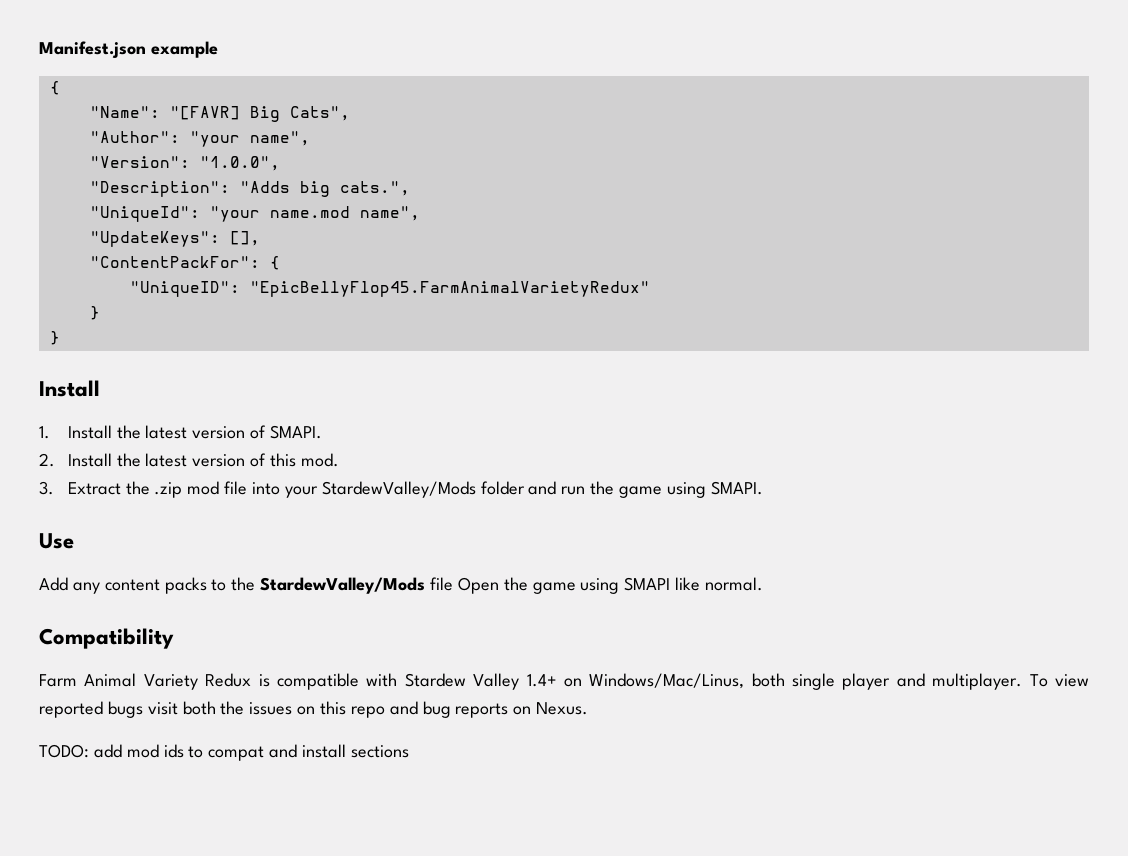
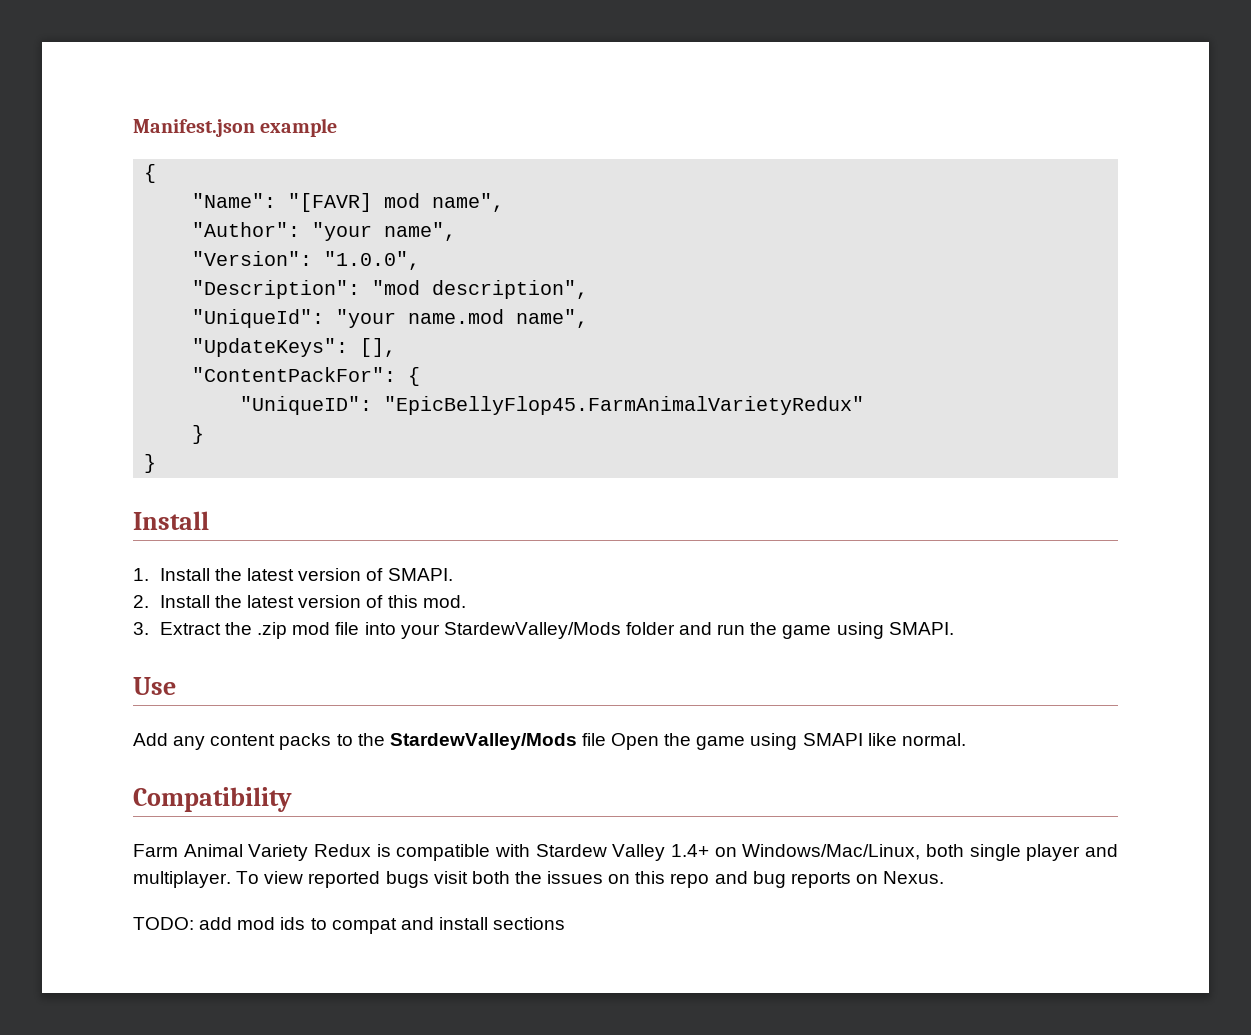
[249,106,350,122] Big Cats", -> [384,193,505,212] mod name",
[239,181,410,197] "Adds big cats.", -> [372,280,589,299] "mod description",
[589,673,745,689] Windows/Mac/Linus, -> [742,844,921,860] Windows/Mac/Linux,

